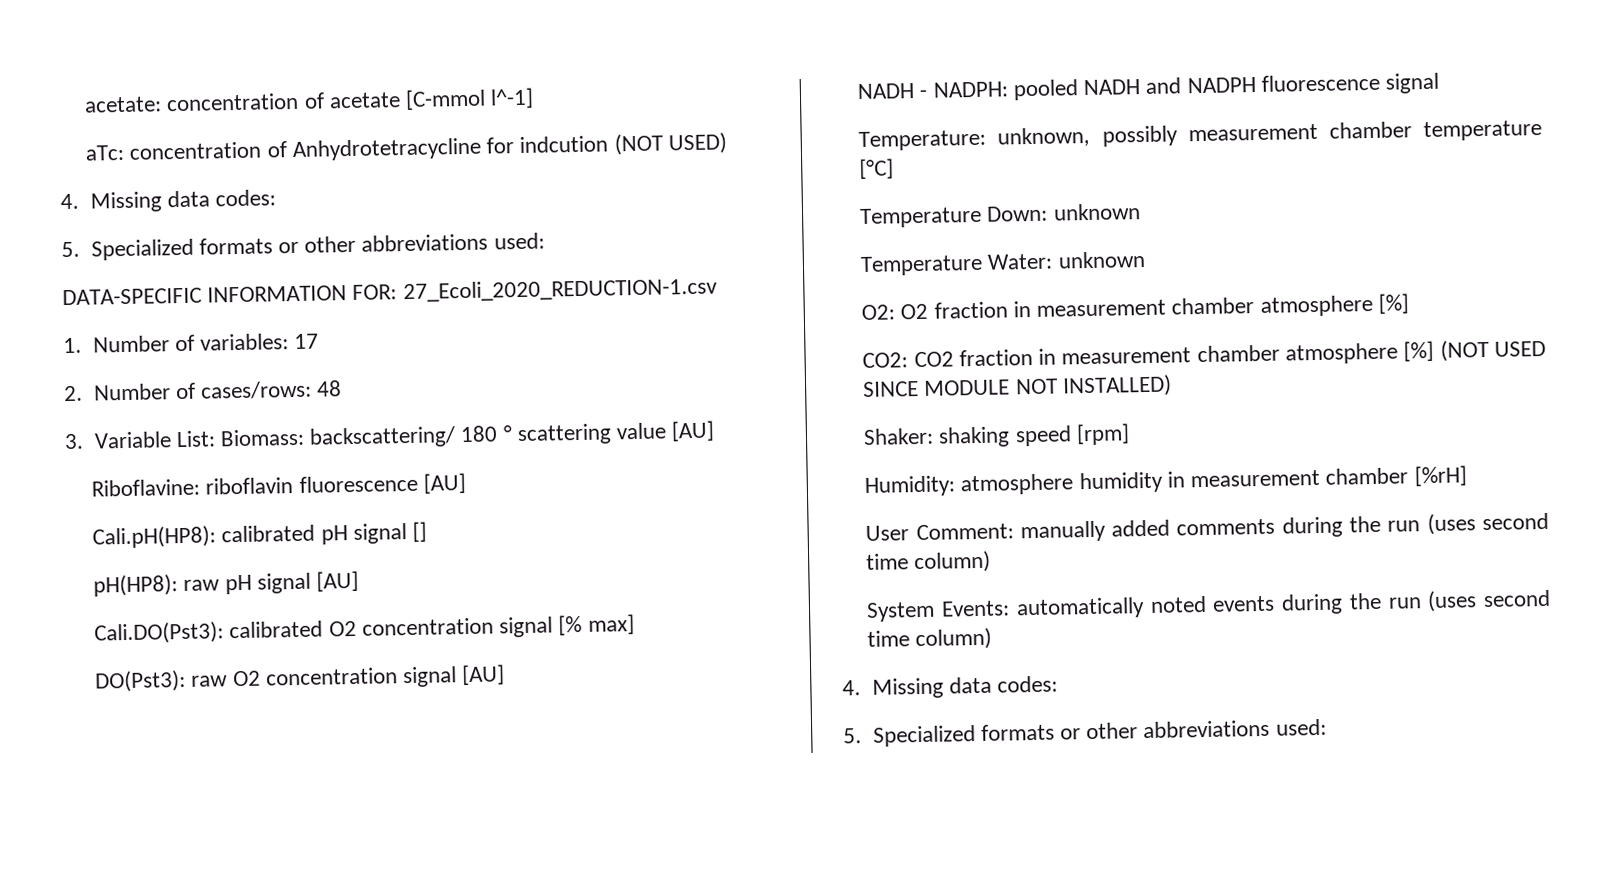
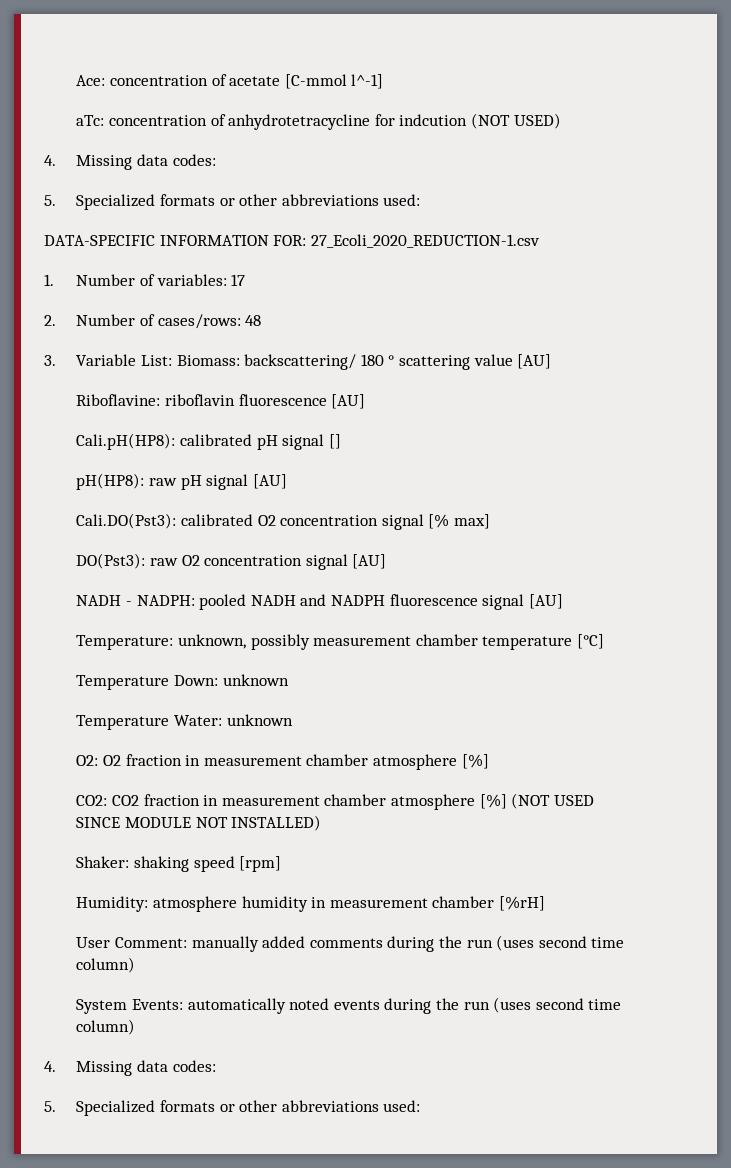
[84,96,163,113] acetate: -> [76,75,106,86] Ace:
[291,137,482,162] Anhydrotetracycline -> [228,114,371,130] anhydrotetracycline
(1440, 83) none -> [528,594,563,609] [AU]

